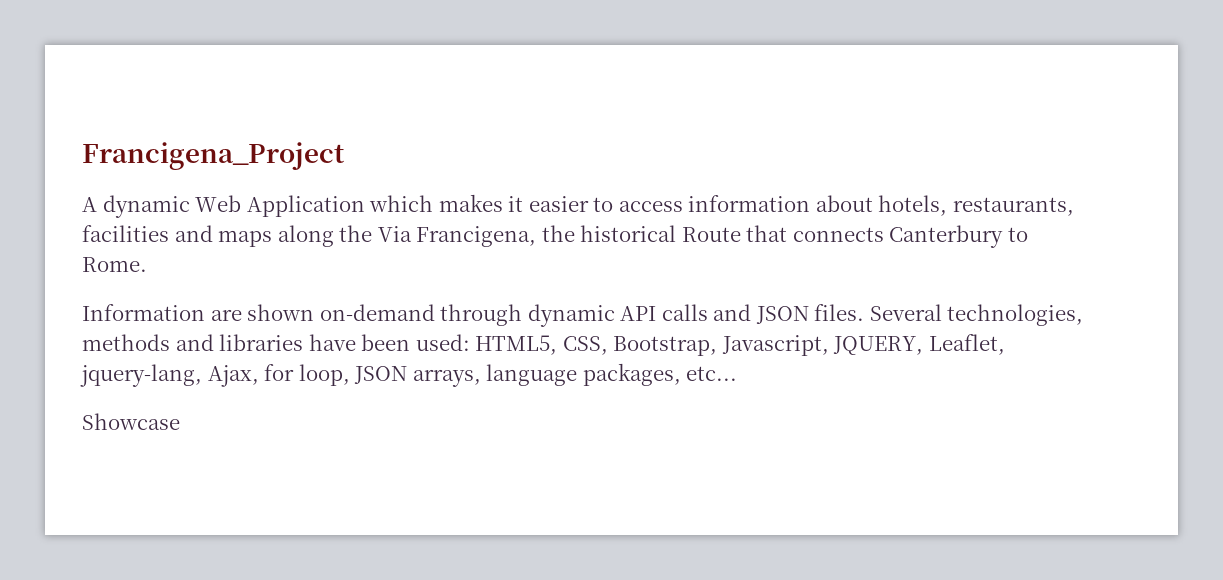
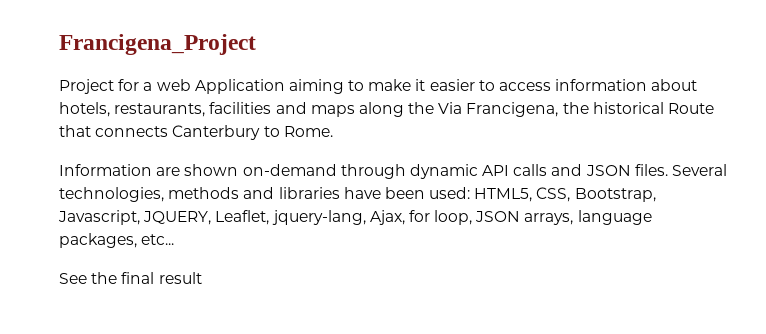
[82,194,503,218] A dynamic Web Application which makes -> [59,79,412,94] Project for a web Application aiming to make
[82,413,180,430] Showcase -> [59,272,202,284] See the final result

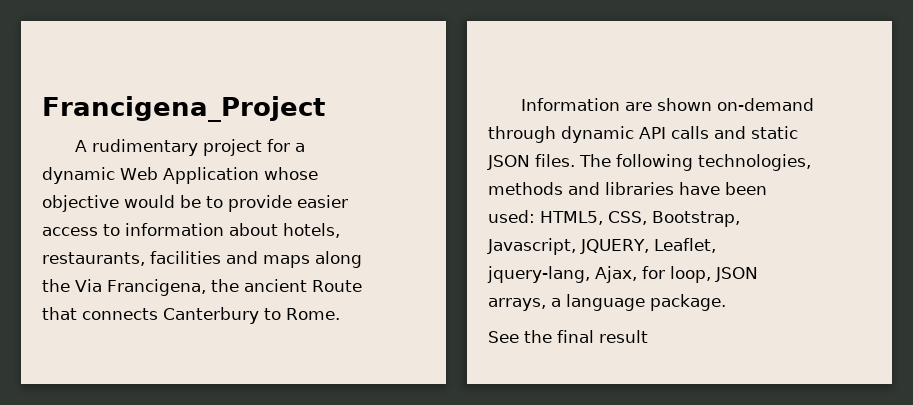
[59,79,552,94] Project for a web Application aiming to make it easier to access -> [74,139,305,156] [42,167,318,184] [42,195,348,212] [42,224,120,236] A rudimentary project for a dynamic Web Application whose objective would be to provide easier access to
[592,102,664,114] historical -> [243,279,307,292] ancient
(583, 170) none -> [751,126,798,139] static
[672,164,728,176] Several -> [579,154,693,171] The following
[577,210,652,225] [59,233,175,248] language packages, etc... -> [551,294,726,311] a language package.

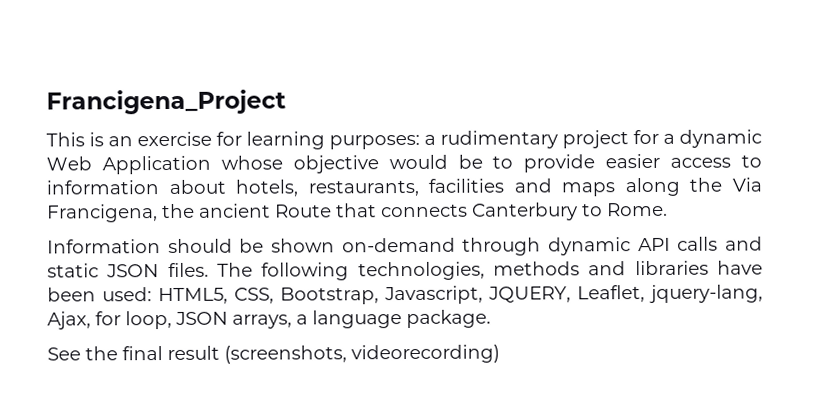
[74,140,87,152] A -> [46,131,436,150] This is an exercise for learning purposes: a
[624,102,652,111] are -> [167,238,265,254] should be
(648, 336) none -> [224,344,500,364] (screenshots, videorecording)

